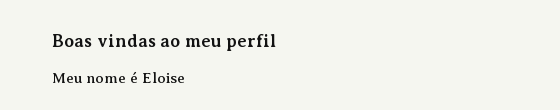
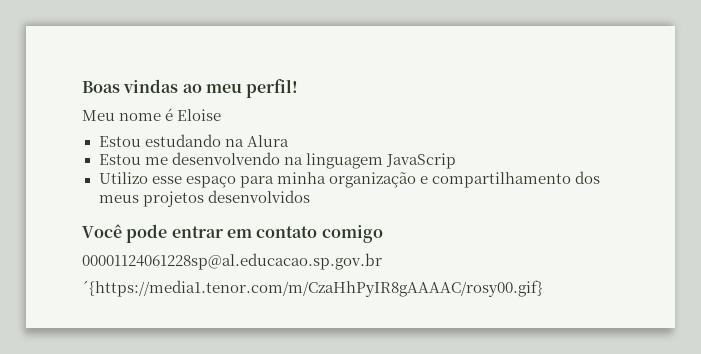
[225,34,276,51] perfil -> [246,79,299,98] perfil!
(186, 77) none -> [98,134,289,147] [98,152,456,169] [98,171,600,188] [98,190,310,207] [82,224,383,243] [82,253,382,270] [82,280,543,297] // Estou estudando na Alura // Estou me desenvolvendo na linguagem JavaScrip // Utilizo esse espaço para minha organização e compartilhamento dos meus projetos desenvolvidos // Você pode entrar em contato comigo // 00001124061228sp@al.educacao.sp.gov.br // ´{https://media1.tenor.com/m/CzaHhPyIR8gAAAAC/rosy00.gif}

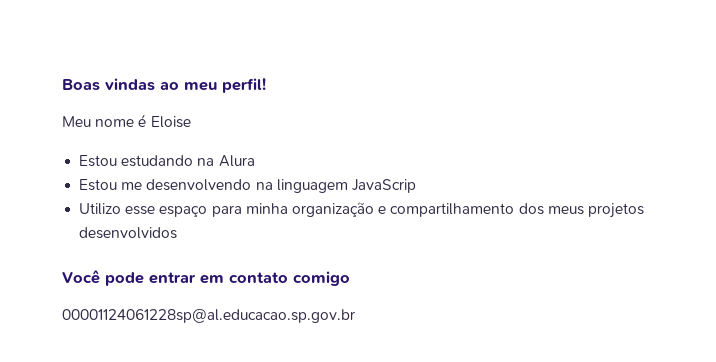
[82,280,543,297] // ´{https://media1.tenor.com/m/CzaHhPyIR8gAAAAC/rosy00.gif} -> (355, 316) none

